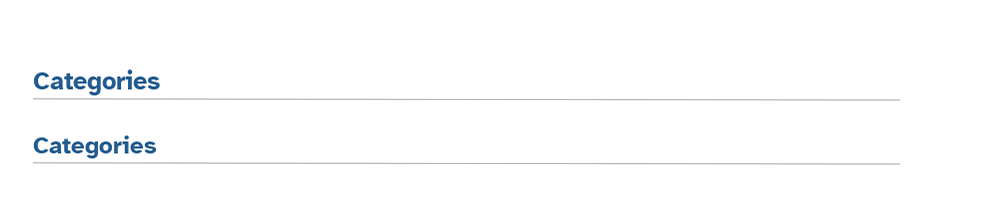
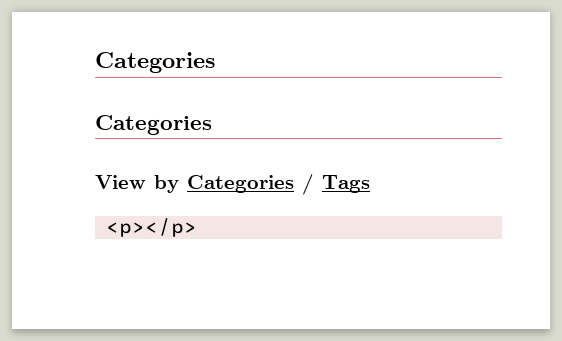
(157, 147) none -> [95,174,370,195] [106,218,198,237] // View by Categories / Tags // <p></p>

